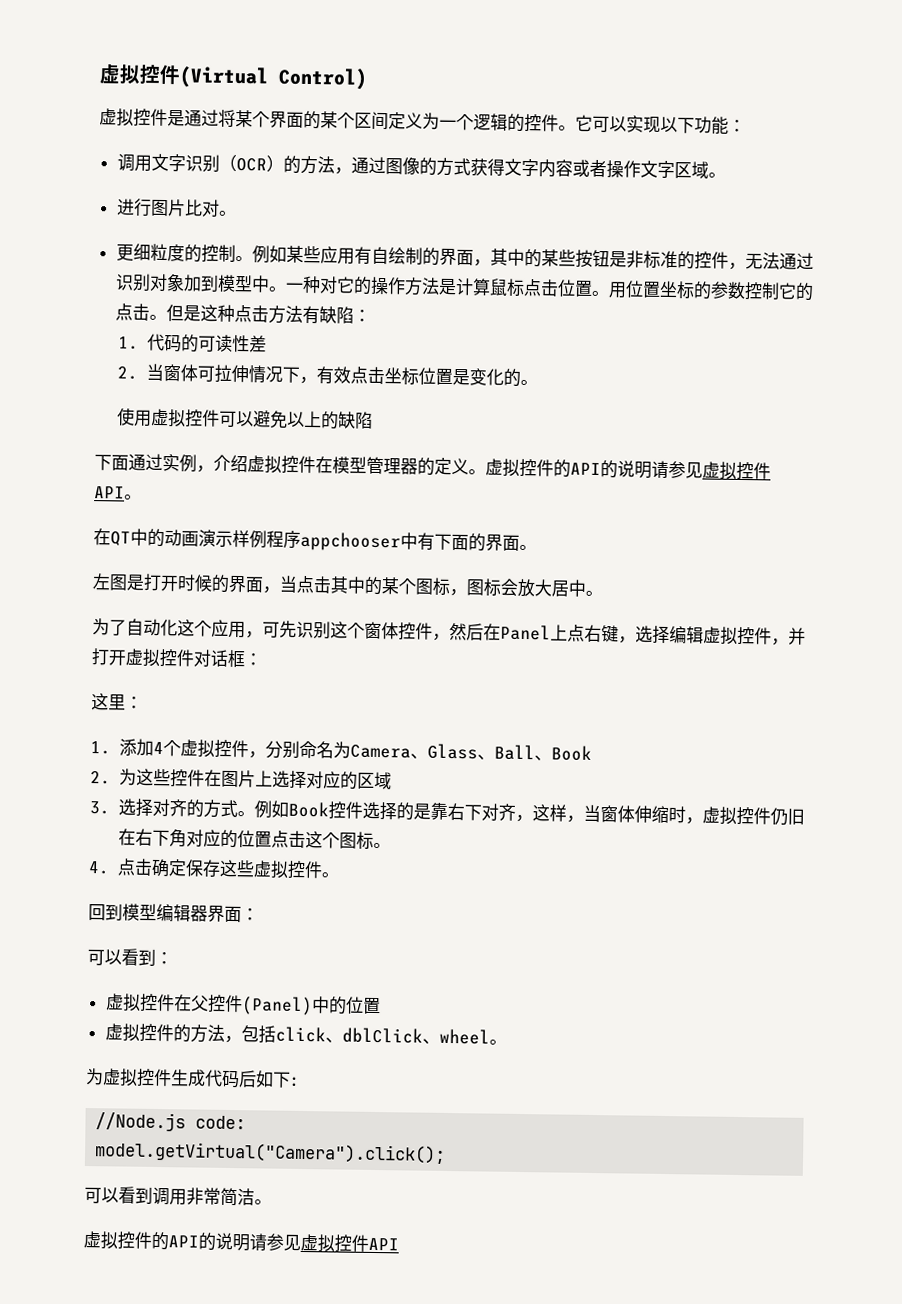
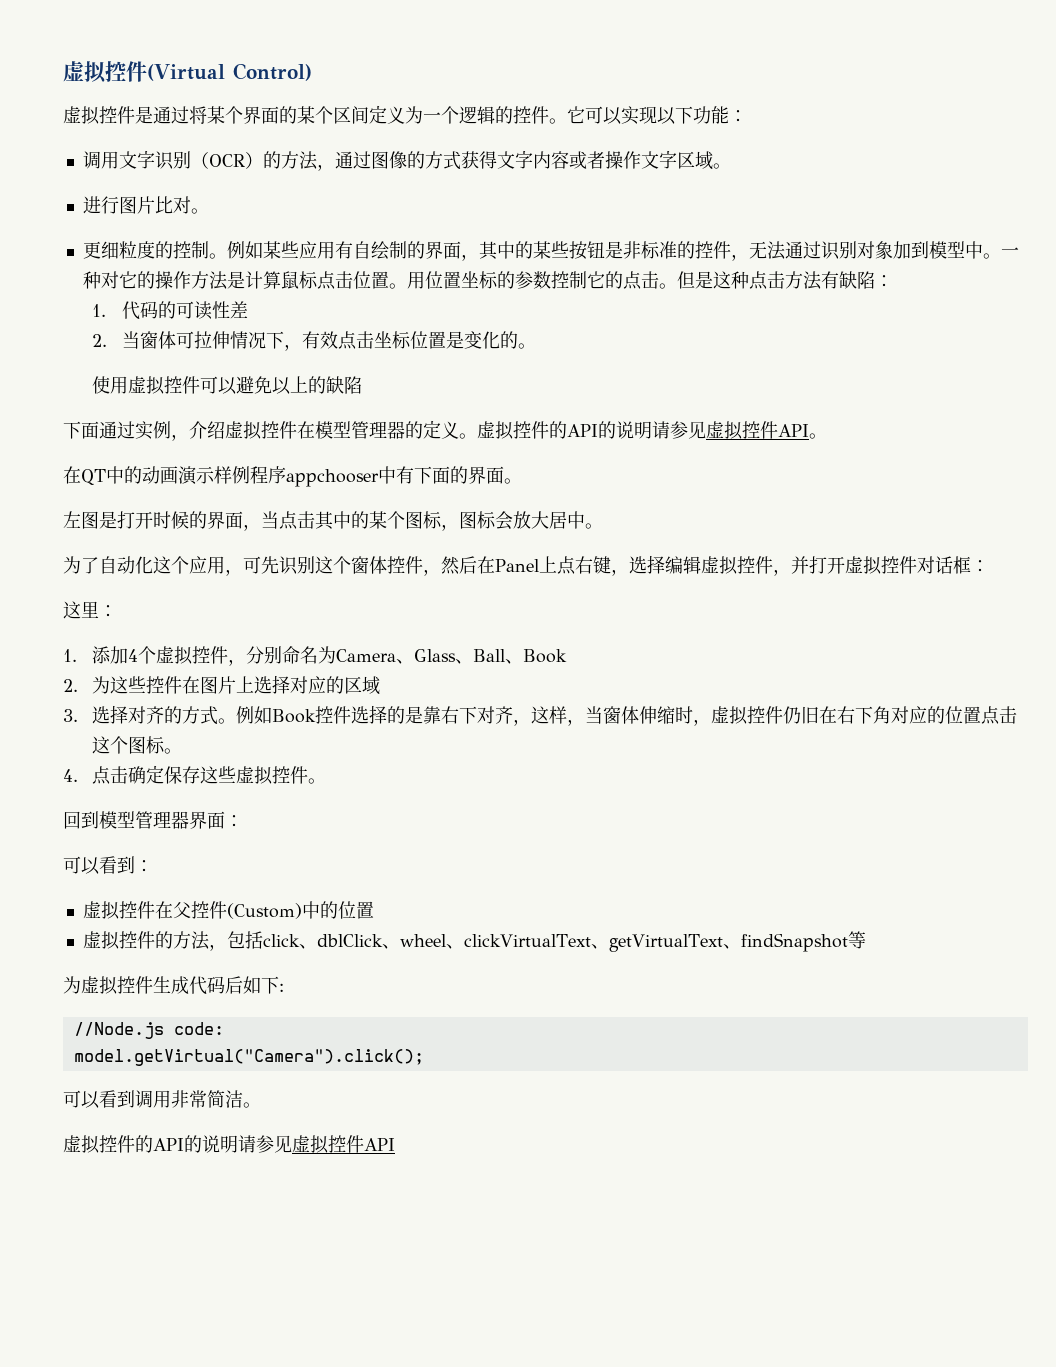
[156,903,191,922] 编辑 -> [135,811,171,829] 管理
[240,996,313,1016] (Panel) -> [226,903,302,919] (Custom)
[488,1039,507,1045] 。 -> [445,931,866,952] 、clickVirtualText、getVirtualText、findSnapshot等

